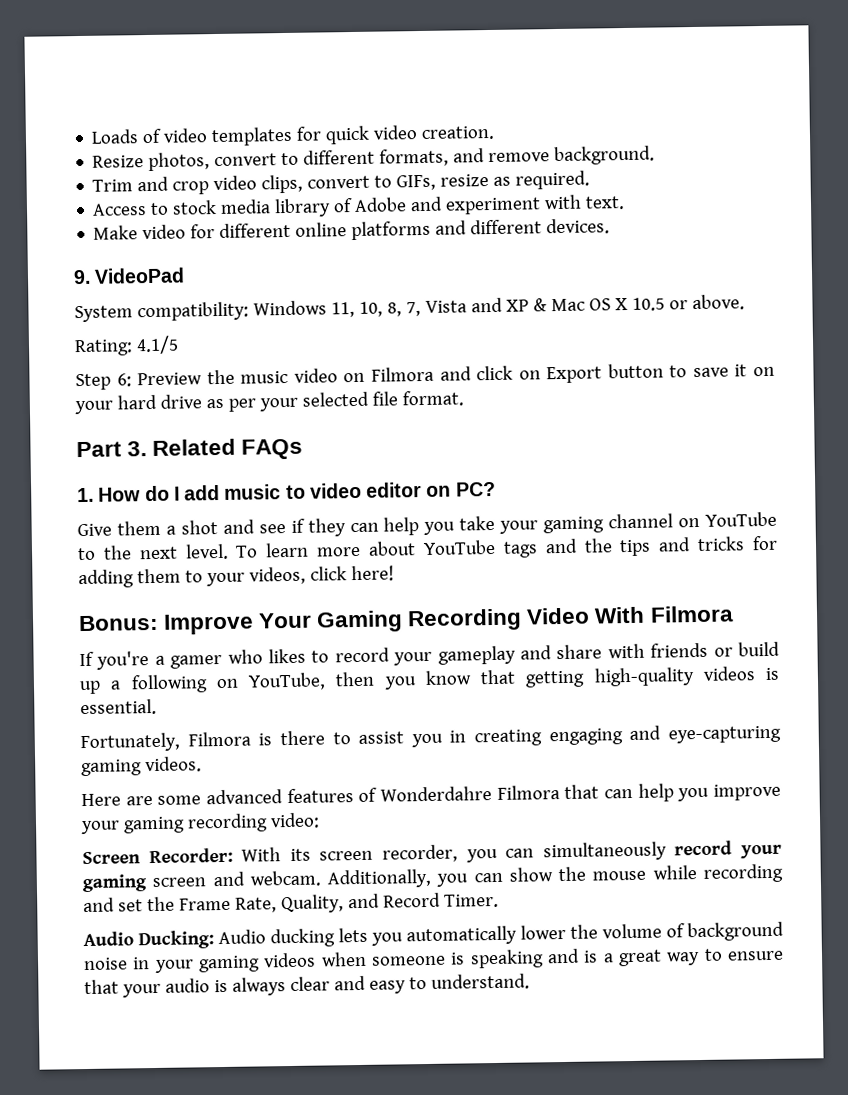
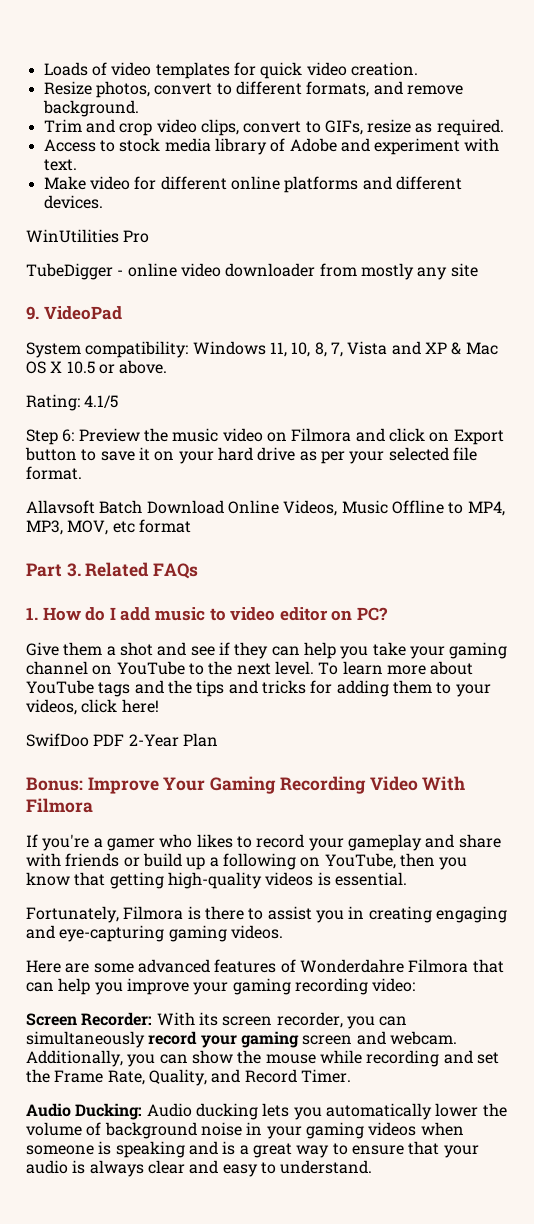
(611, 226) none -> [26,229,150,243] [26,263,478,280] // WinUtilities Pro // TubeDigger - online video downloader from mostly any site
(464, 398) none -> [26,500,505,516] [26,519,191,535] // Allavsoft Batch Download Online Videos, Music Offline to MP4, MP3, MOV, etc format
(394, 573) none -> [26,733,218,747] // SwifDoo PDF 2-Year Plan

